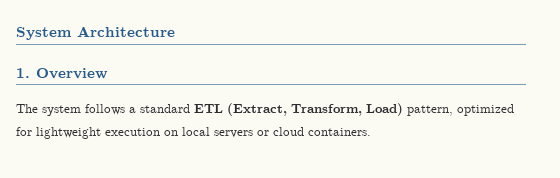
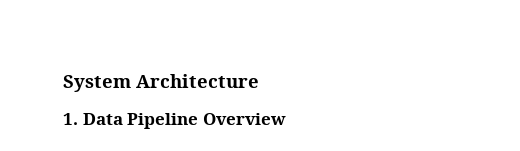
(30, 73) none -> [82,113,199,129] Data Pipeline
[16,103,514,116] [16,127,371,139] // The system follows a standard ETL (Extract, Transform, Load) pattern, optimized for lightweight execution on local servers or cloud containers. -> (286, 119) none

